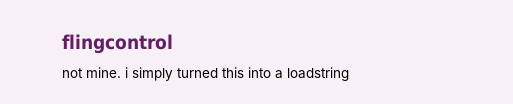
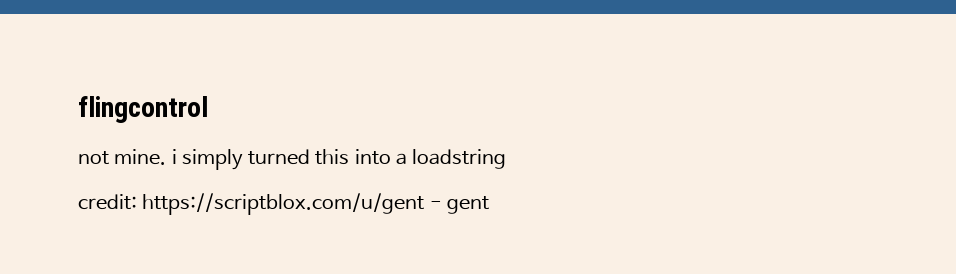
(349, 74) none -> [78,193,489,215] // credit: https://scriptblox.com/u/gent - gent

